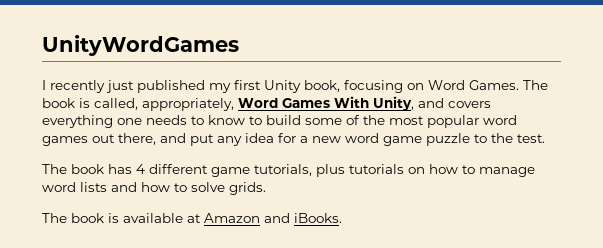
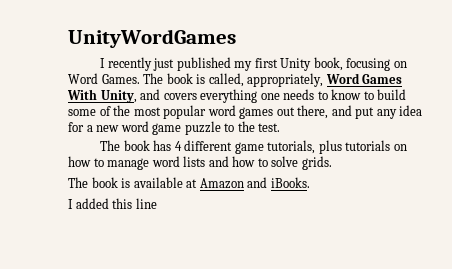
(342, 218) none -> [68,198,157,209] // I added this line

